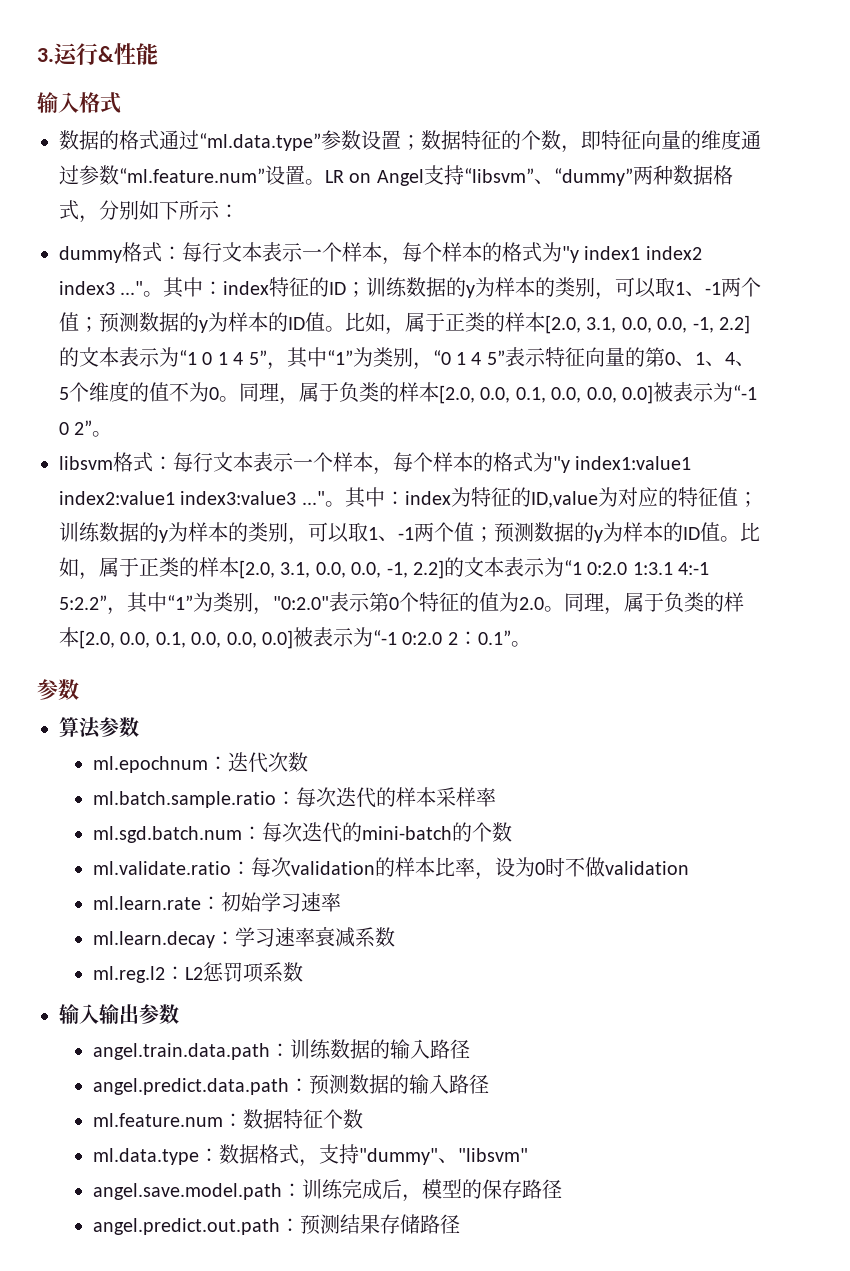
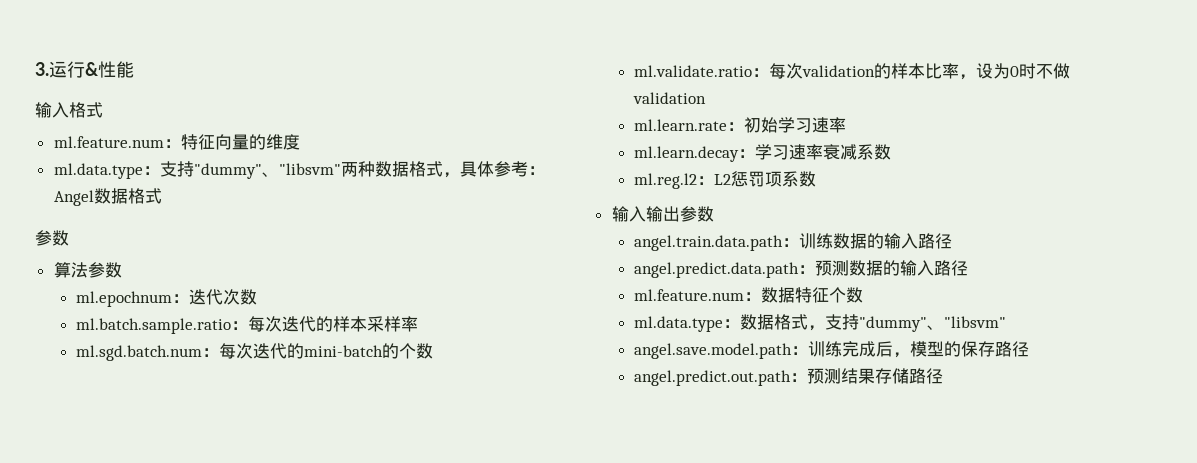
[59,129,761,153] [59,165,633,186] 数据的格式通过“ml.data.type”参数设置；数据特征的个数，即特征向量的维度通过参数“ml.feature.num”设置。LR on Angel支持“libsvm”、“dummy” -> [53,134,300,150] [53,161,341,179] ml.feature.num：特征向量的维度 // ml.data.type：支持"dummy"、"libsvm"
[99,200,239,220] [59,242,702,265] [59,277,762,300] [59,312,750,335] [59,347,755,370] [59,381,757,405] [59,420,113,437] [59,452,692,475] [59,487,758,508] [59,522,760,545] [59,557,710,580] [59,592,744,615] [59,627,531,649] 分别如下所示： // dummy格式：每行文本表示一个样本，每个样本的格式为"y index1 index2 index3 ..."。其中：index特征的ID；训练数据的y为样本的类别，可以取1、-1两个值；预测数据的y为样本的ID值。比如，属于正类的样本[2.0, 3.1, 0.0, 0.0, -1, 2.2]的文本表示为“1 0 1 4 5”，其中“1”为类别，“0 1 4 5”表示特征向量的第0、1、4、5个维度的值不为0。同理，属于负类的样本[2.0, 0.0, 0.1, 0.0, 0.0, 0.0]被表示为“-1 0 2”。 // libsvm格式：每行文本表示一个样本，每个样本的格式为"y index1:value1 index2:value1 index3:value3 ..."。其中：index为特征的ID,value为对应的特征值；训练数据的y为样本的类别，可以取1、-1两个值；预测数据的y为样本的ID值。比如，属于正类的样本[2.0, 3.1, 0.0, 0.0, -1, 2.2]的文本表示为“1 0:2.0 1:3.1 4:-1 5:2.2”，其中“1”为类别，"0:2.0"表示第0个特征的值为2.0。同理，属于负类的样本[2.0, 0.0, 0.1, 0.0, 0.0, 0.0]被表示为“-1 0:2.0 2：0.1”。 -> [459,161,545,177] [53,188,162,206] 具体参考：Angel数据格式

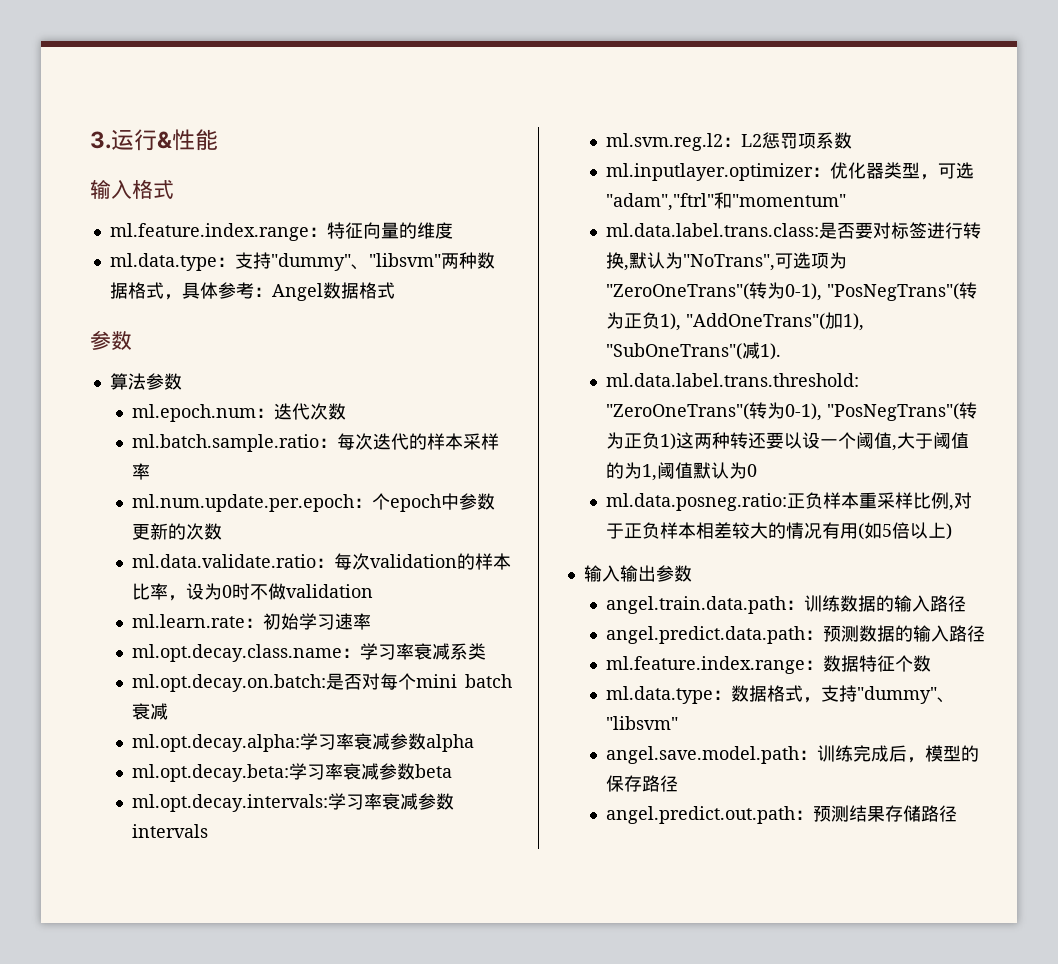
[53,136,164,148] ml.feature.num -> [109,223,309,241] ml.feature.index.range
[76,291,173,307] ml.epochnum -> [132,404,257,422] ml.epoch.num
[76,343,434,361] [634,65,753,77] ml.sgd.batch.num：每次迭代的mini-batch的个数 // ml.validate.ratio -> [132,493,496,512] [132,523,223,540] [132,554,317,568] ml.num.update.per.epoch：个epoch中参数更新的次数 // ml.data.validate.ratio
[634,144,892,162] [634,171,817,189] ml.learn.decay：学习速率衰减系数 // ml.reg.l2：L2惩罚项系数 -> [132,643,487,662] [132,673,512,692] [132,703,169,720] [132,733,475,752] [132,763,453,782] [132,793,455,812] [132,824,209,838] [606,132,853,151] [606,162,975,181] [606,192,847,211] [606,222,982,239] [606,252,848,271] [606,282,978,301] [606,312,865,331] [606,342,782,360] [606,373,860,387] [606,402,978,421] [606,432,970,451] [606,462,758,481] [606,492,973,511] [606,522,953,540] ml.opt.decay.class.name：学习率衰减系类 // ml.opt.decay.on.batch:是否对每个mini batch衰减 // ml.opt.decay.alpha:学习率衰减参数alpha // ml.opt.decay.beta:学习率衰减参数beta // ml.opt.decay.intervals:学习率衰减参数intervals // ml.svm.reg.l2：L2惩罚项系数 // ml.inputlayer.optimizer：优化器类型，可选"adam","ftrl"和"momentum" // ml.data.label.trans.class:是否要对标签进行转换,默认为"NoTrans",可选项为"ZeroOneTrans"(转为0-1), "PosNegTrans"(转为正负1), "AddOneTrans"(加1), "SubOneTrans"(减1). // ml.data.label.trans.threshold: "ZeroOneTrans"(转为0-1), "PosNegTrans"(转为正负1)这两种转还要以设一个阈值,大于阈值的为1,阈值默认为0 // ml.data.posneg.ratio:正负样本重采样比例,对于正负样本相差较大的情况有用(如5倍以上)
[634,289,745,301] ml.feature.num -> [606,656,806,674] ml.feature.index.range

